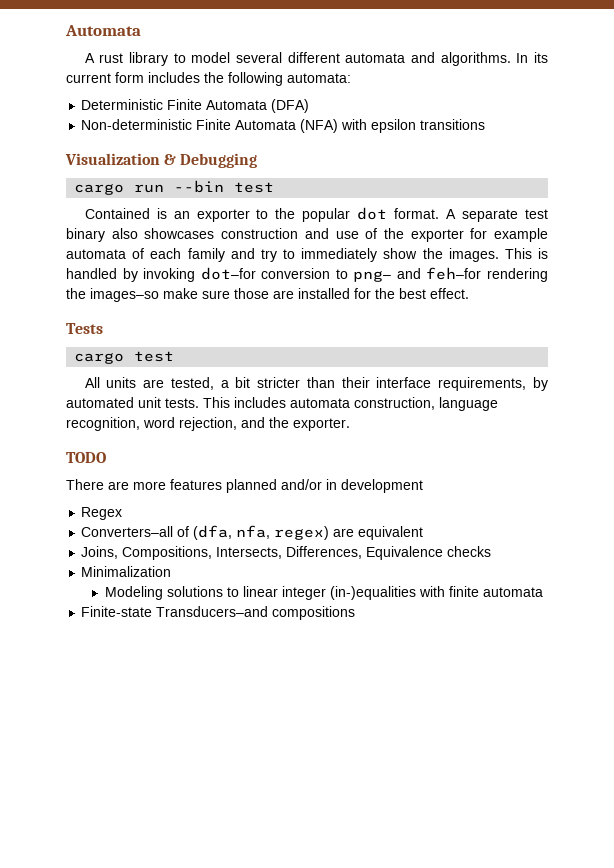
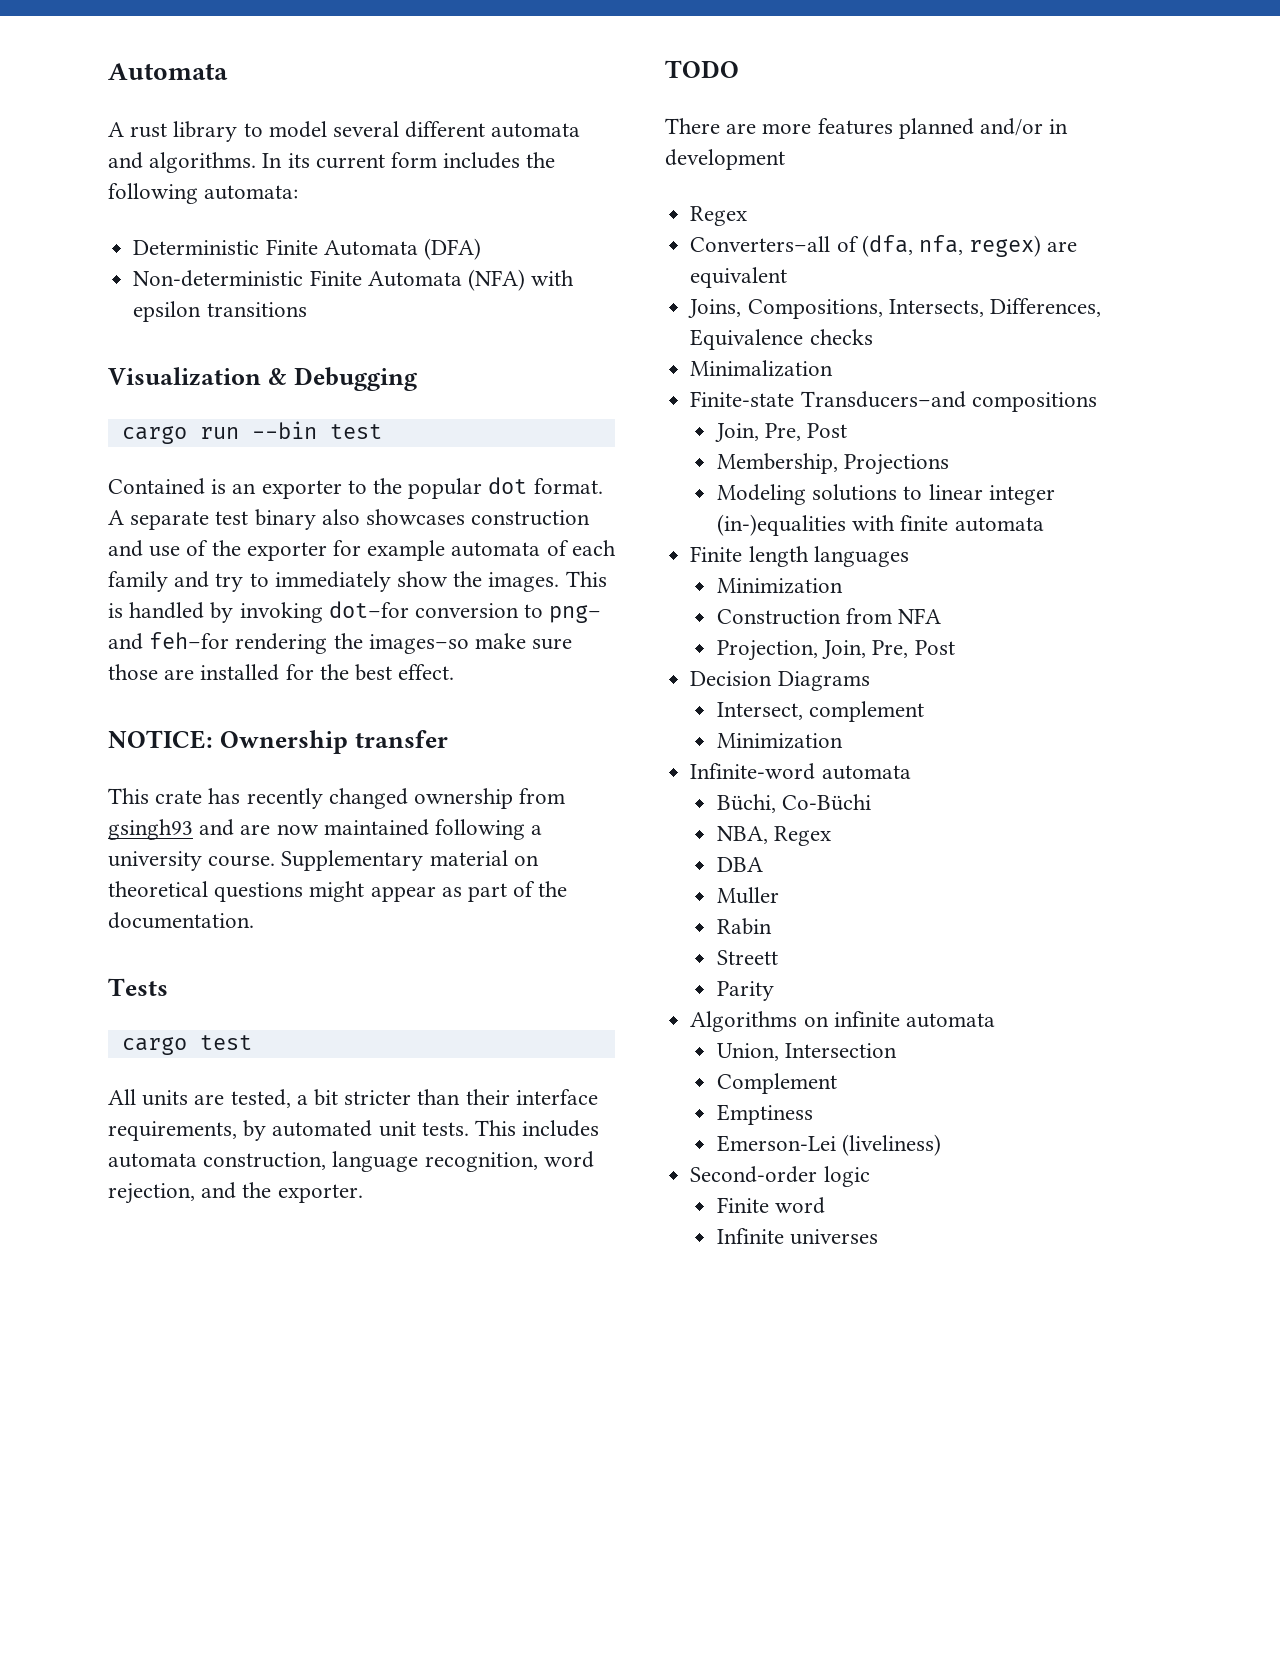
(469, 293) none -> [108,730,448,754] [108,788,566,809] [108,819,543,840] [108,850,539,871] [108,881,568,902] [108,912,254,929] // NOTICE: Ownership transfer // This crate has recently changed ownership from gsingh93 and are now maintained following a university course. Supplementary material on theoretical questions might appear as part of the documentation.
(172, 571) none -> [690,391,1097,412] [714,423,848,442] [716,453,950,475] // Finite-state Transducers–and compositions // Join, Pre, Post // Membership, Projections
[81,606,356,620] Finite-state Transducers–and compositions -> [690,546,909,567] [716,578,843,594] [716,608,942,625] [716,640,955,661] [690,671,870,691] [716,701,925,722] [716,733,843,749] [690,763,911,780] [716,794,872,813] [716,826,832,846] [716,857,763,872] [716,887,779,904] [716,918,772,935] [716,950,778,965] [716,981,774,1001] [690,1011,995,1032] [716,1043,898,1061] [716,1073,837,1094] [716,1104,813,1125] [716,1134,942,1156] [690,1166,870,1187] [716,1197,826,1214] [716,1228,879,1245] Finite length languages // Minimization // Construction from NFA // Projection, Join, Pre, Post // Decision Diagrams // Intersect, complement // Minimization // Infinite-word automata // Büchi, Co-Büchi // NBA, Regex // DBA // Muller // Rabin // Streett // Parity // Algorithms on infinite automata // Union, Intersection // Complement // Emptiness // Emerson-Lei (liveliness) // Second-order logic // Finite word // Infinite universes

